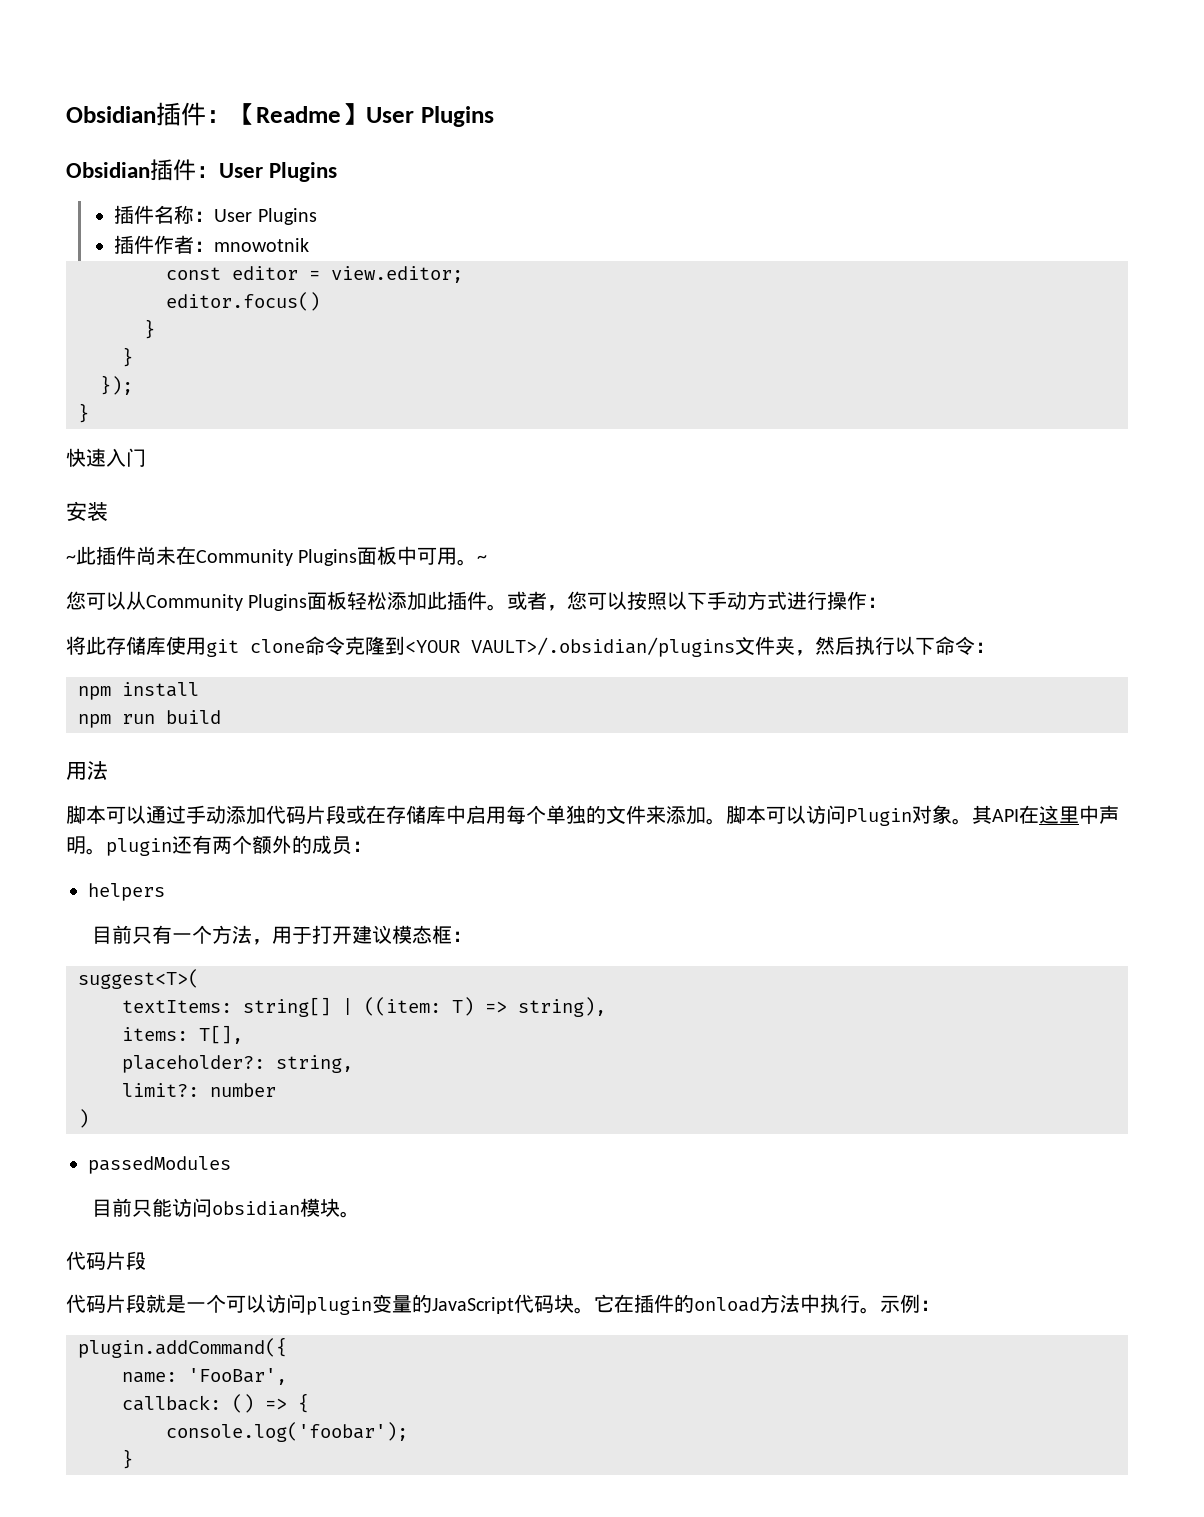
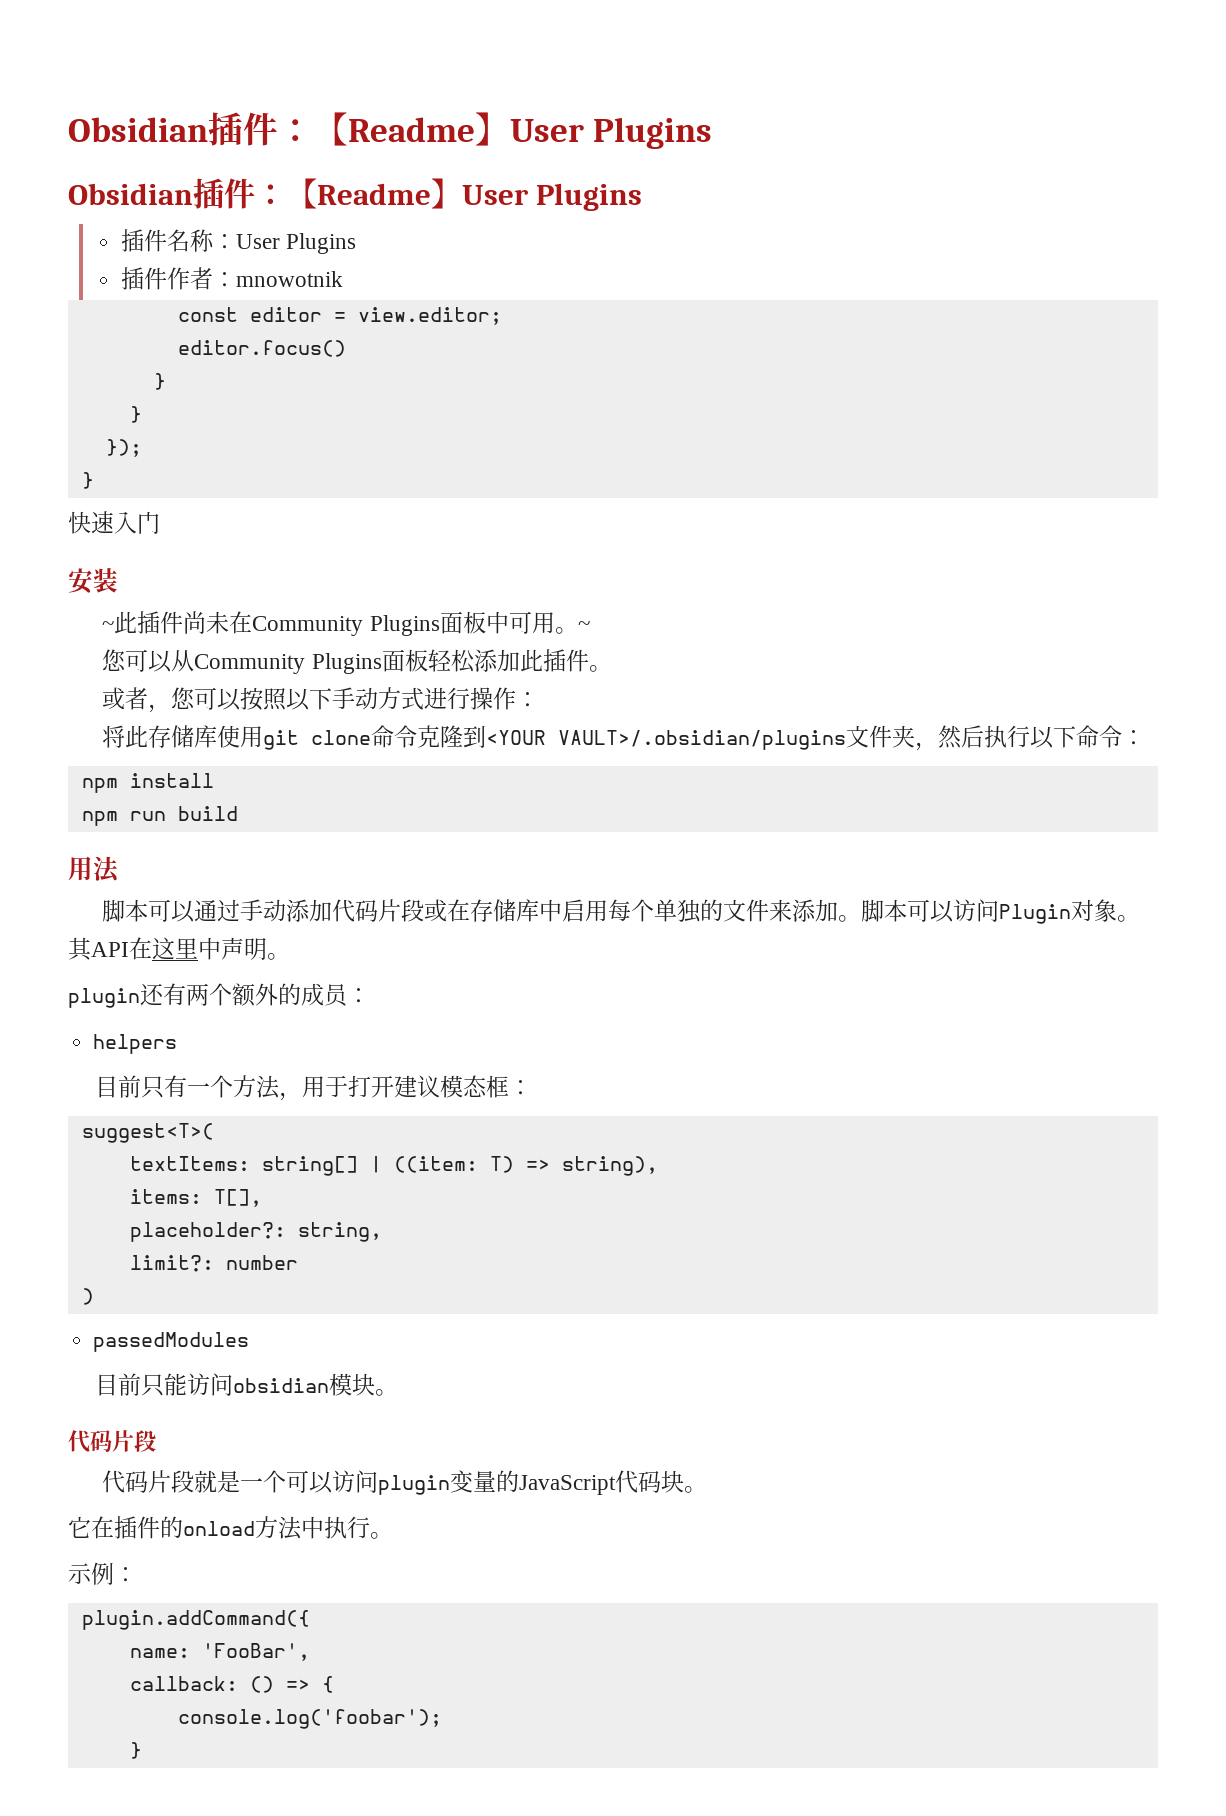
(219, 172) none -> [286,178,462,209] 【Readme】
(508, 607) none -> (612, 668) //
(106, 851) none -> (290, 956) //
(594, 1310) none -> (708, 1489) //
(880, 1310) none -> (393, 1535) //

